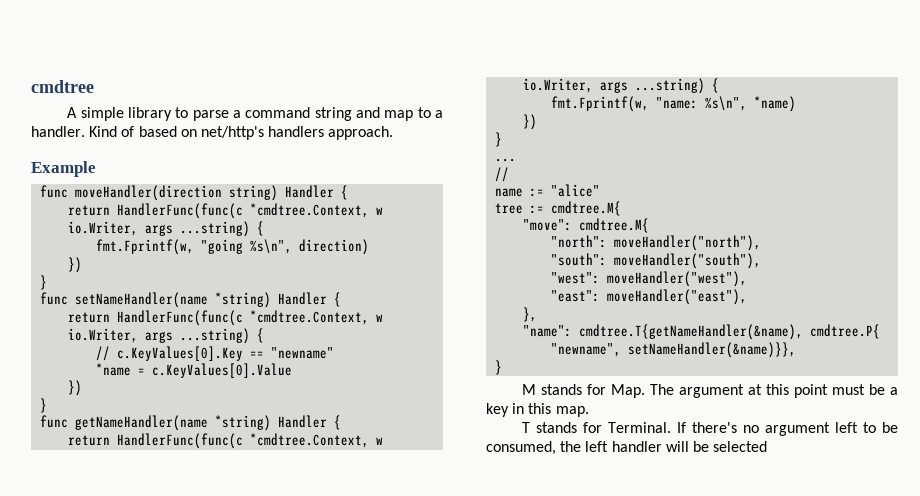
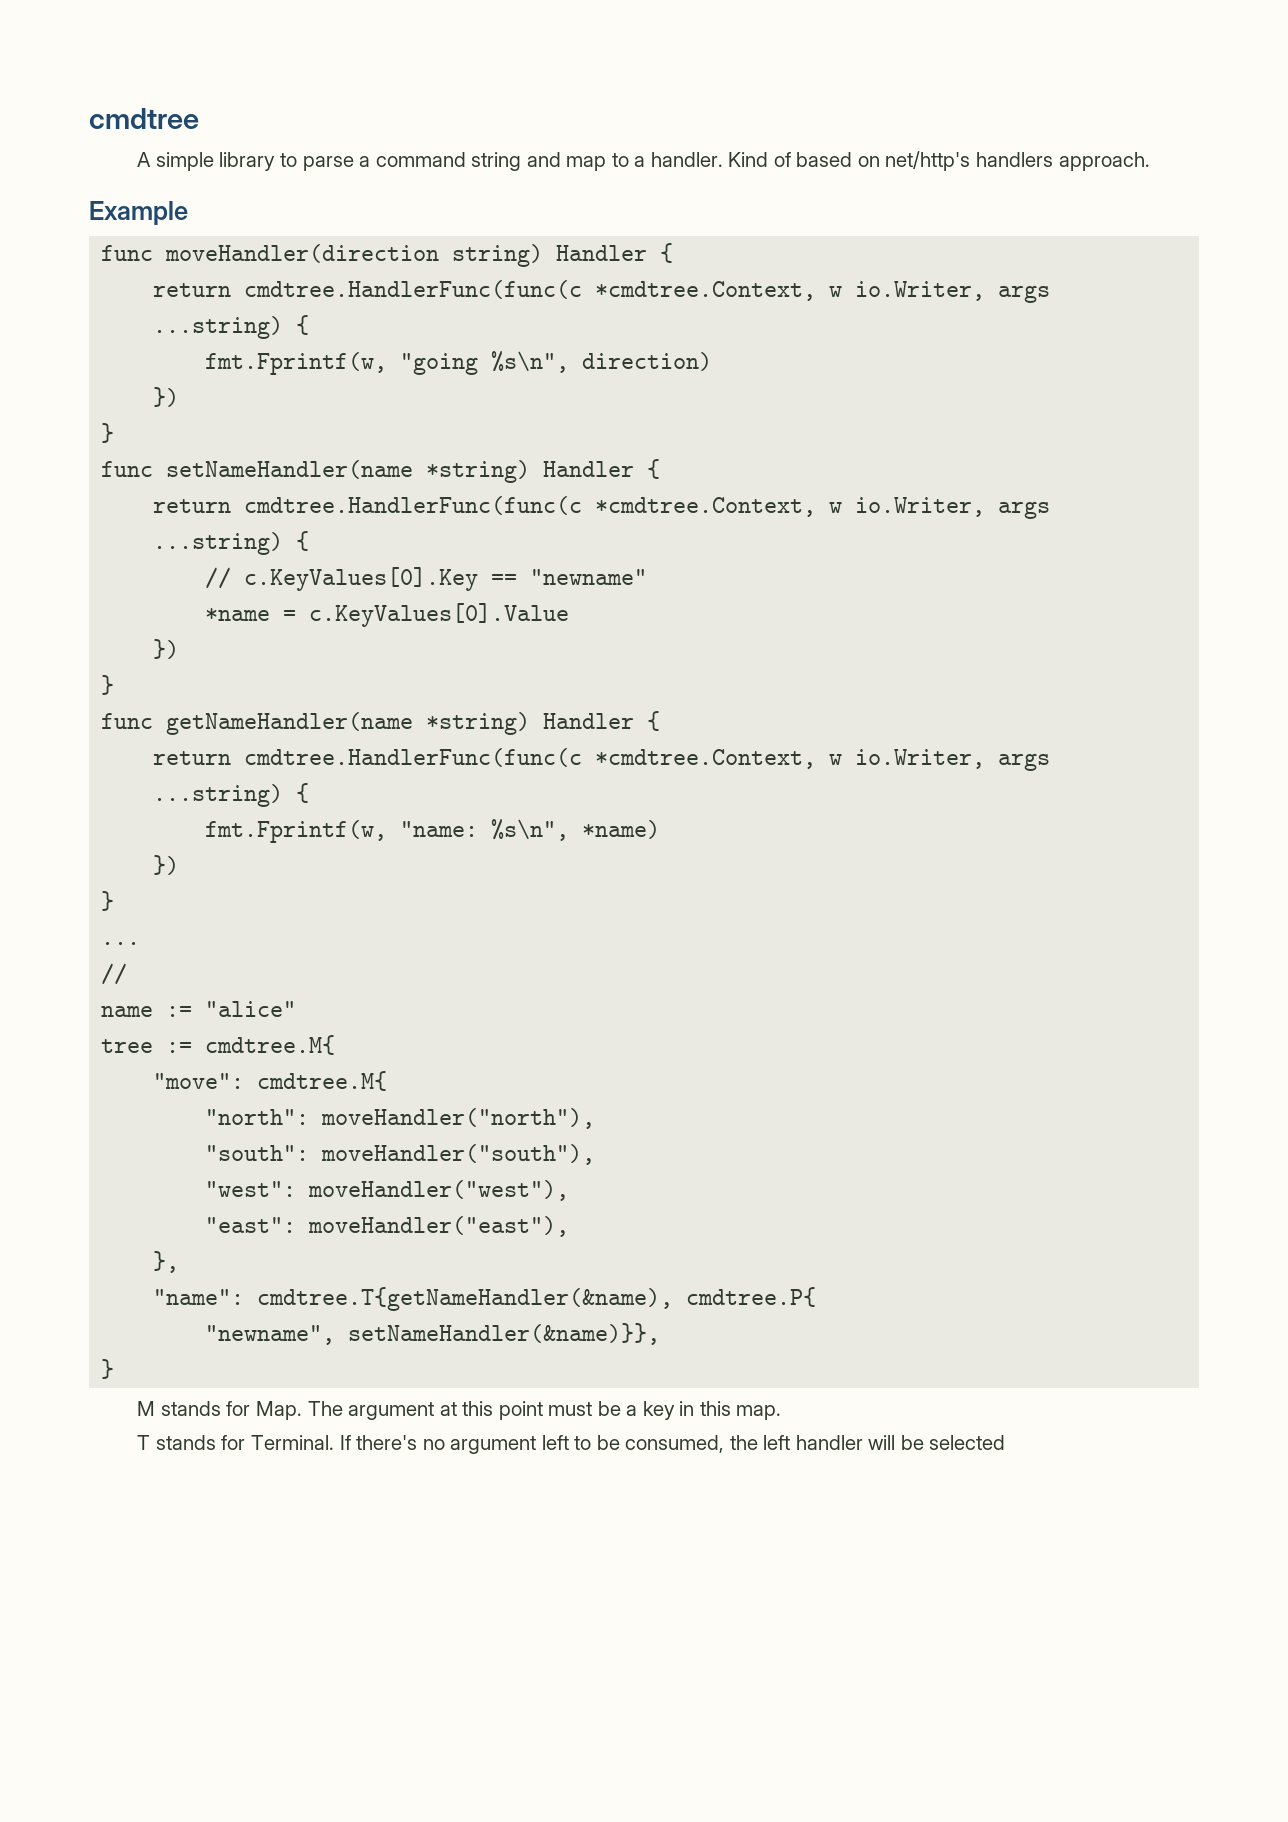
[117,203,244,219] HandlerFunc(func(c -> [244,280,583,299] cmdtree.HandlerFunc(func(c
[117,310,244,326] HandlerFunc(func(c -> [244,496,583,515] cmdtree.HandlerFunc(func(c
[117,433,244,449] HandlerFunc(func(c -> [244,748,583,767] cmdtree.HandlerFunc(func(c

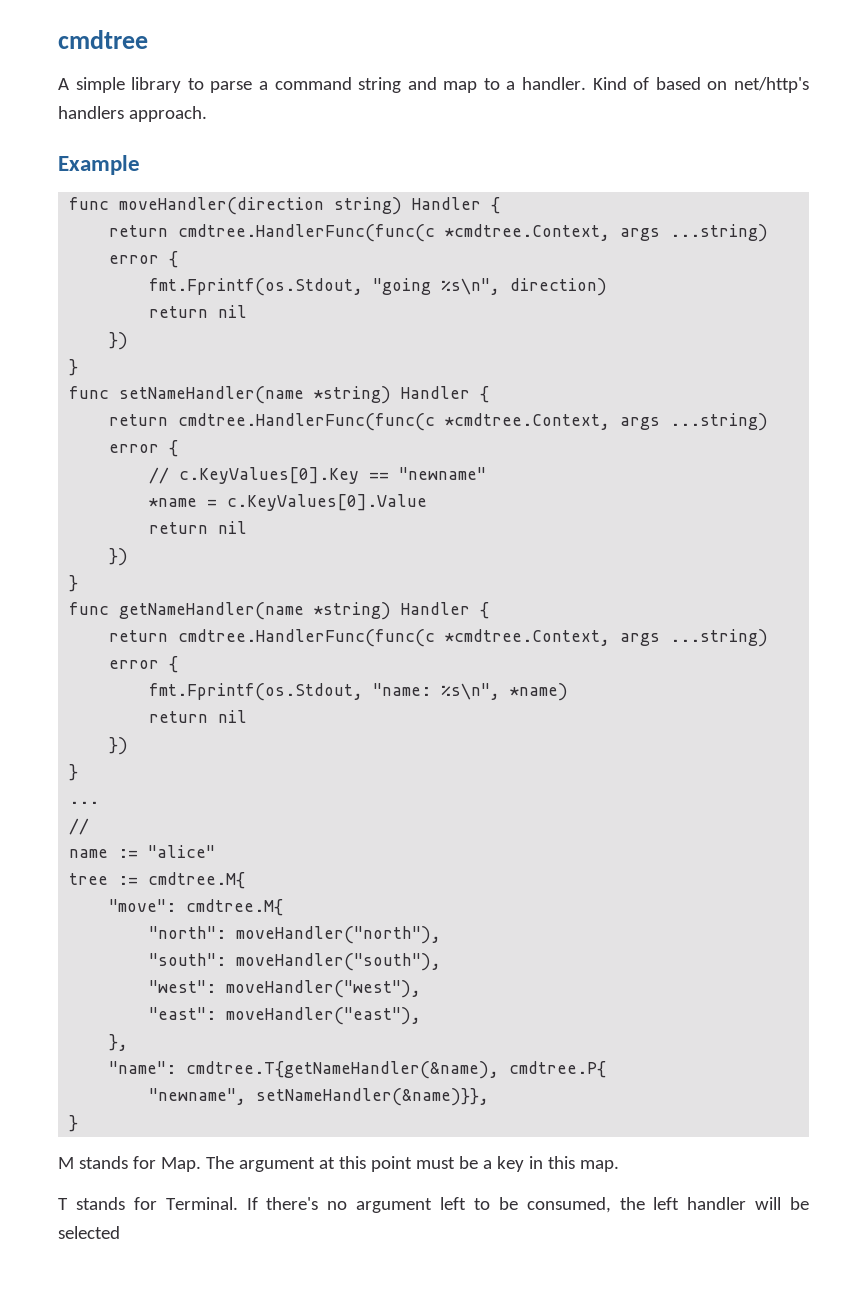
[829,281,1051,303] [153,315,310,339] [205,352,388,375] w io.Writer, args ...string) { // fmt.Fprintf(w, -> [620,224,769,242] [109,251,179,268] [149,278,364,296] args ...string) error { // fmt.Fprintf(os.Stdout,
(713, 361) none -> [149,305,248,318] // return nil
[829,497,1051,519] [153,532,284,555] w io.Writer, args ...string) -> [620,413,769,431] [109,444,160,453] args ...string) error
(570, 615) none -> [149,521,248,534] // return nil
[829,749,1051,771] [153,783,310,807] [205,820,388,843] w io.Writer, args ...string) { // fmt.Fprintf(w, -> [620,629,769,647] [109,656,179,673] [149,683,364,701] args ...string) error { // fmt.Fprintf(os.Stdout,
(661, 829) none -> [149,710,248,723] // return nil

